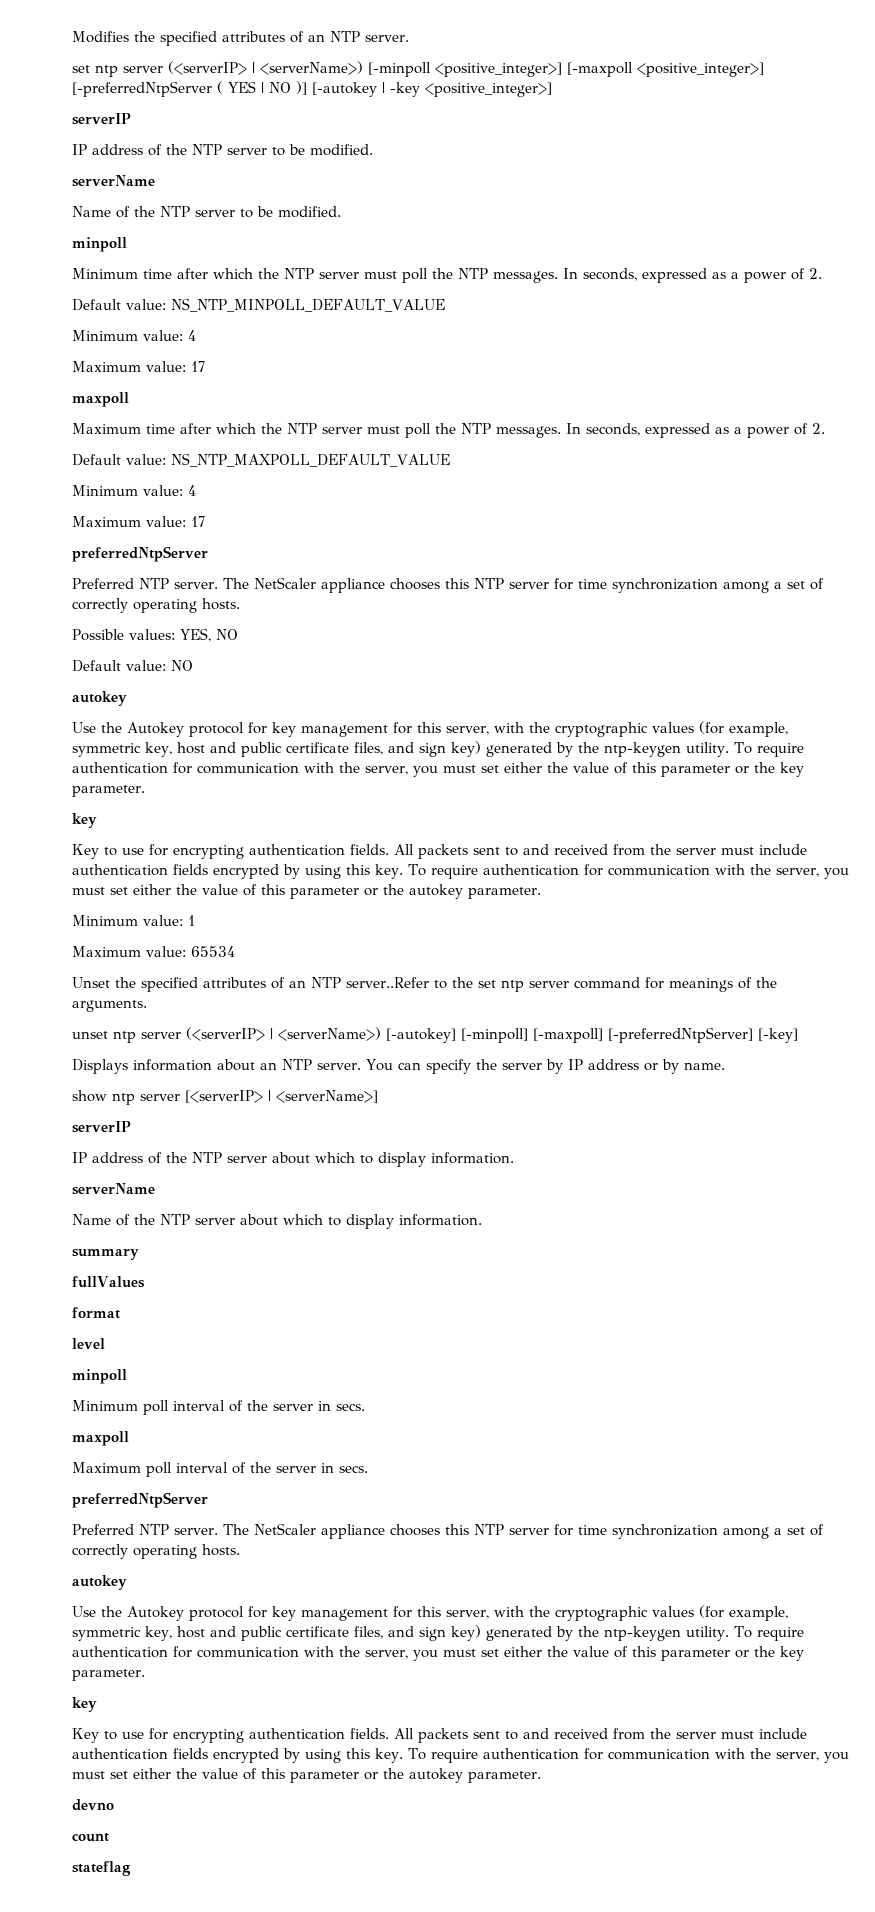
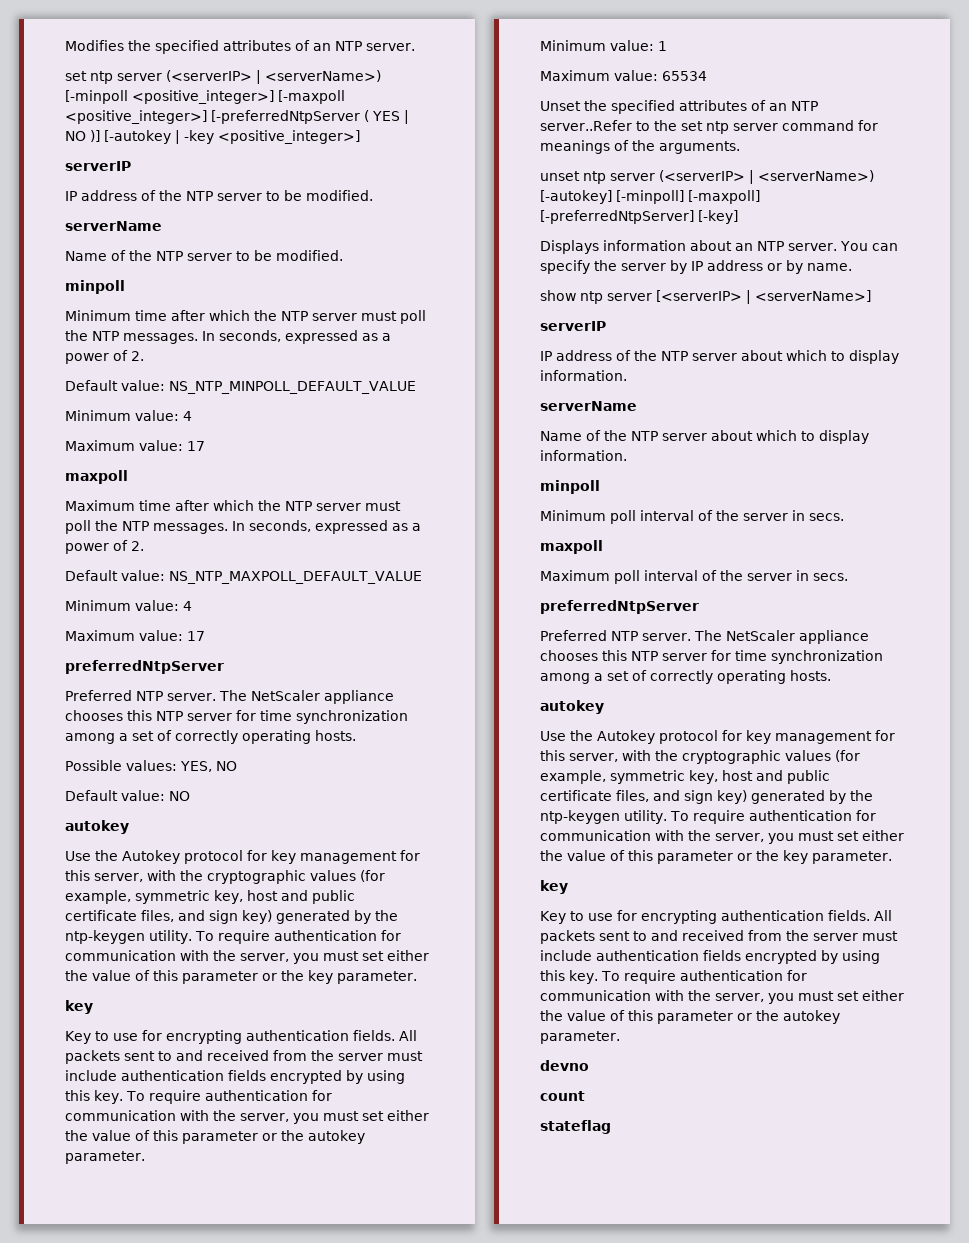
[72,1249,139,1260] [72,1276,145,1288] [72,1307,120,1319] [72,1338,105,1349] // summary // fullValues // format // level -> (627, 455) none

